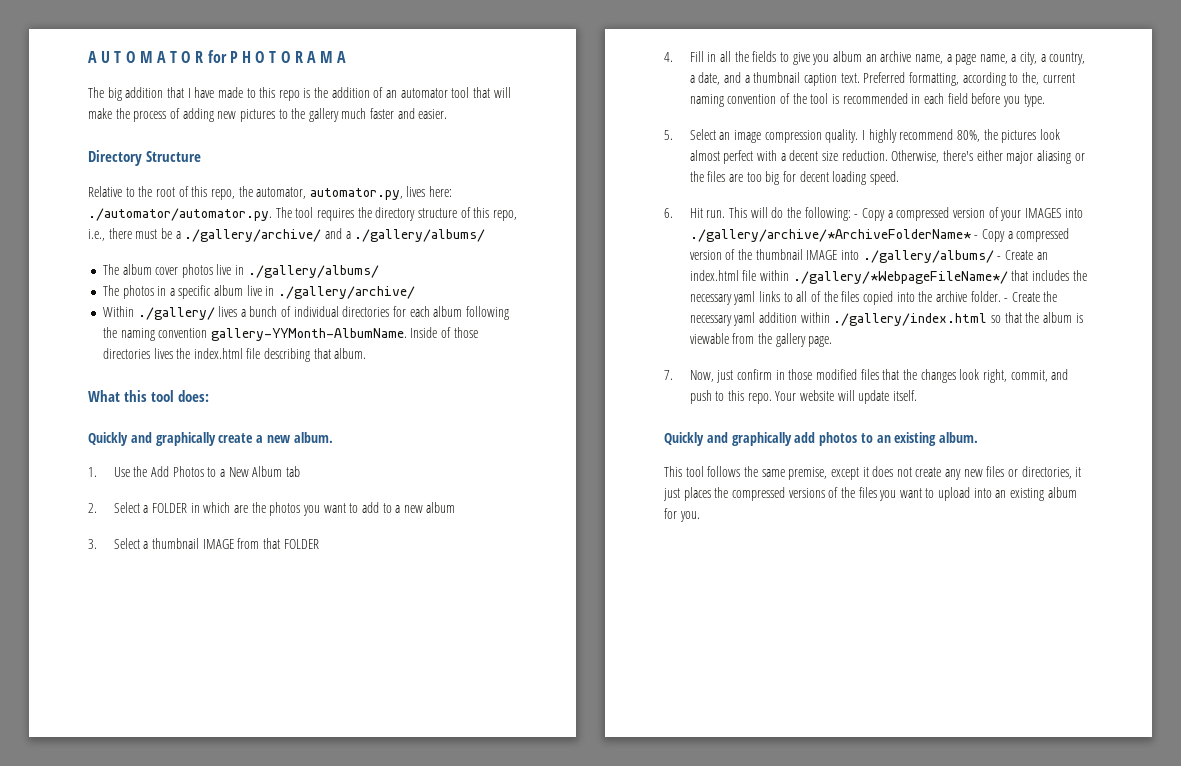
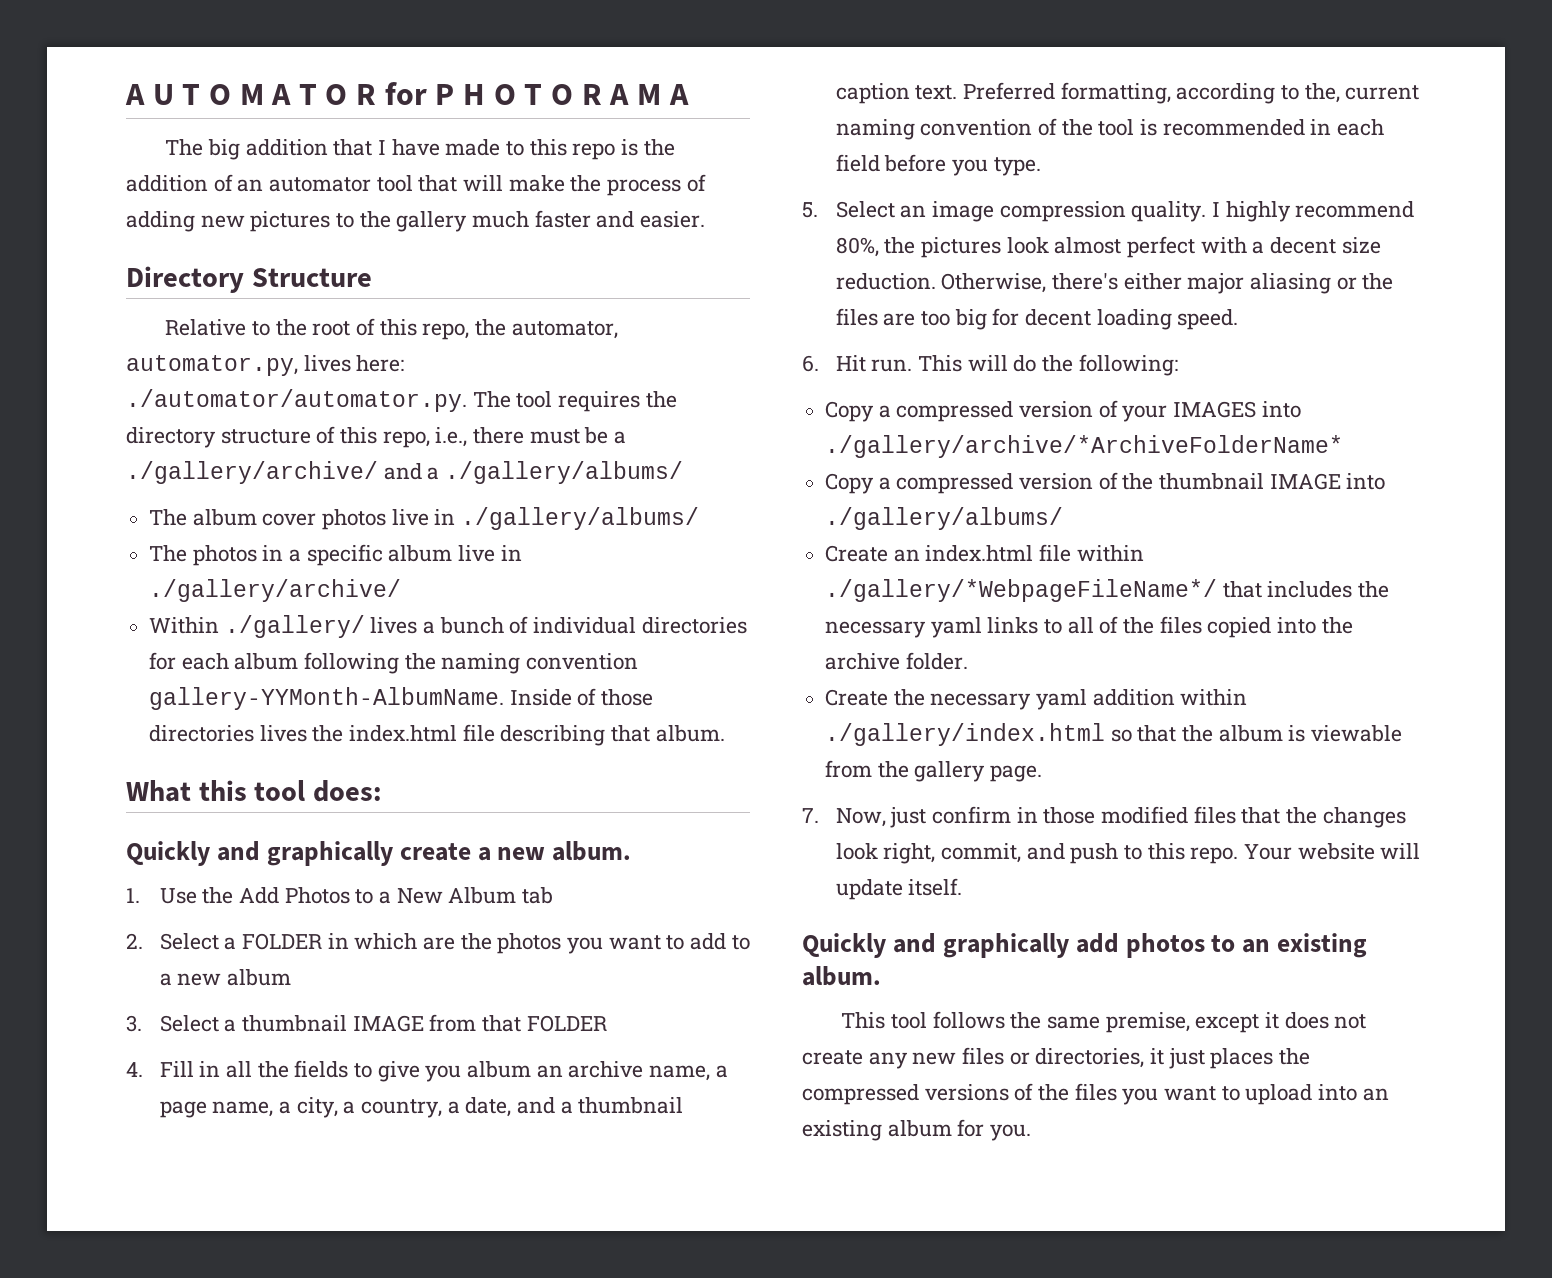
[854,214,859,218] - -> (1178, 365) //
[974,235,979,239] - -> (1344, 446) //
[997,256,1002,260] - -> (1064, 518) //
[1004,298,1009,302] - -> (968, 661) //

